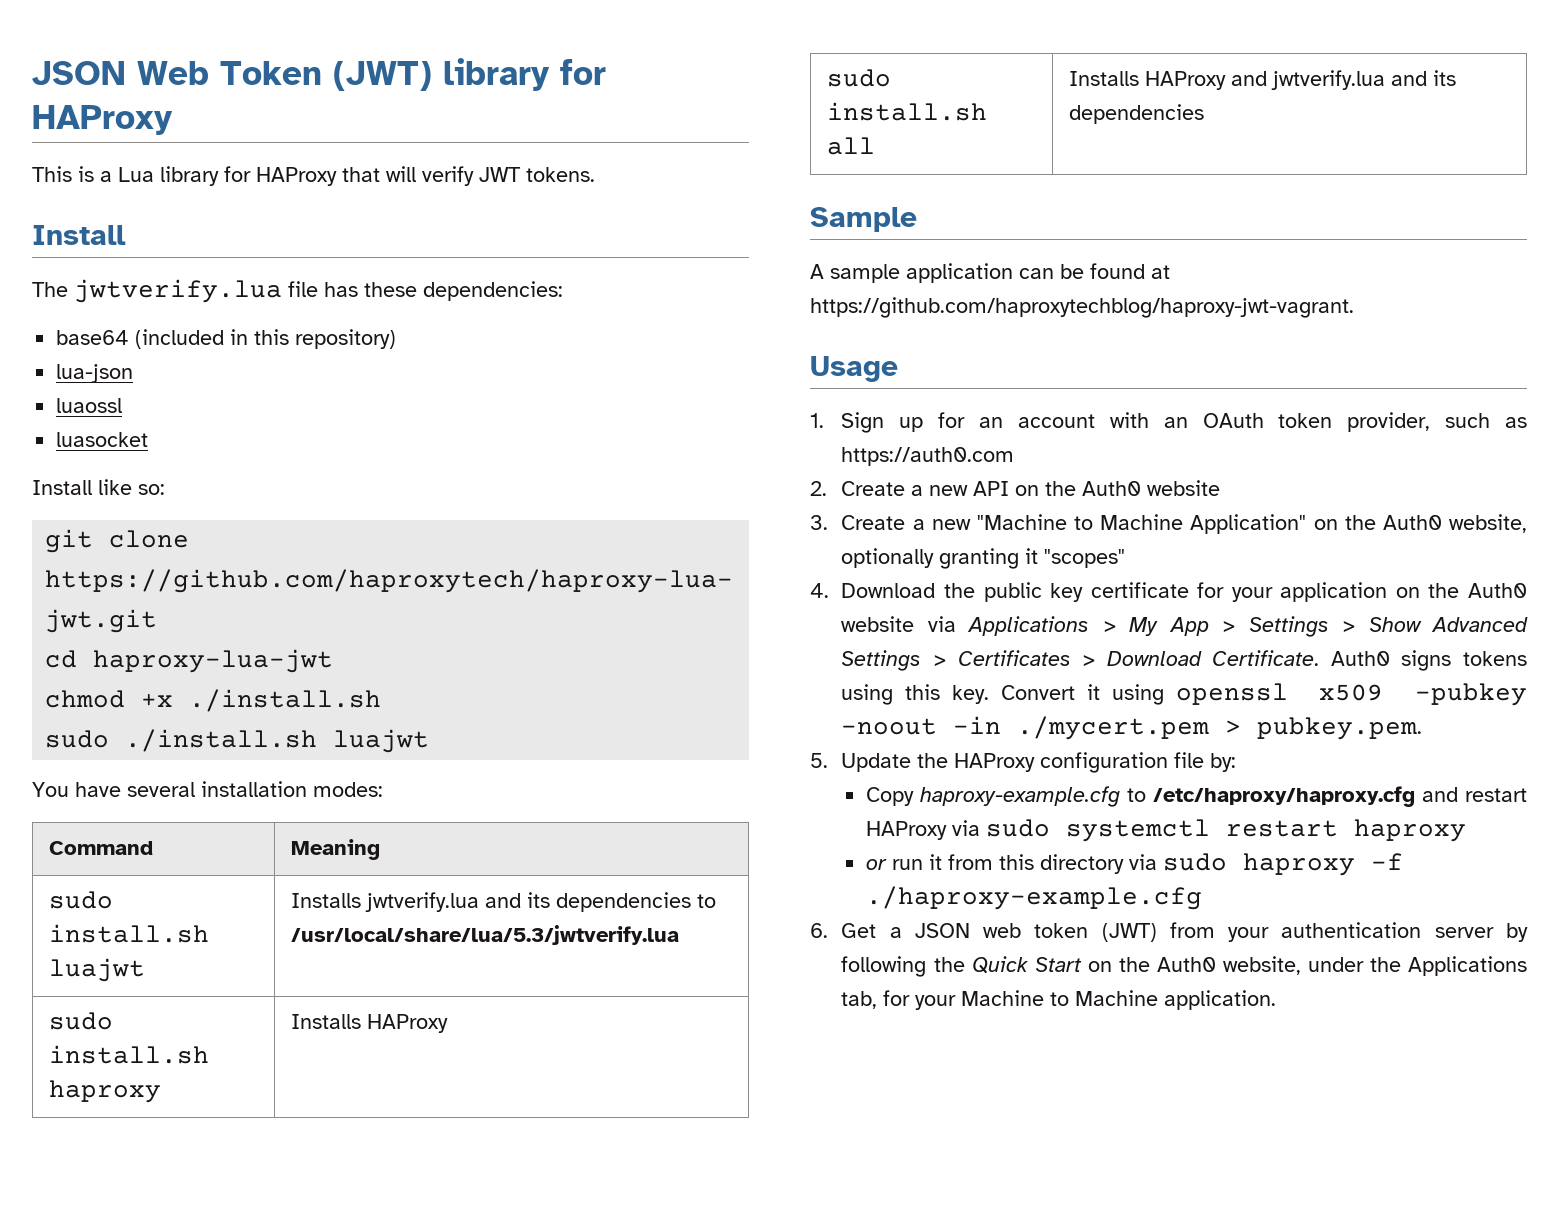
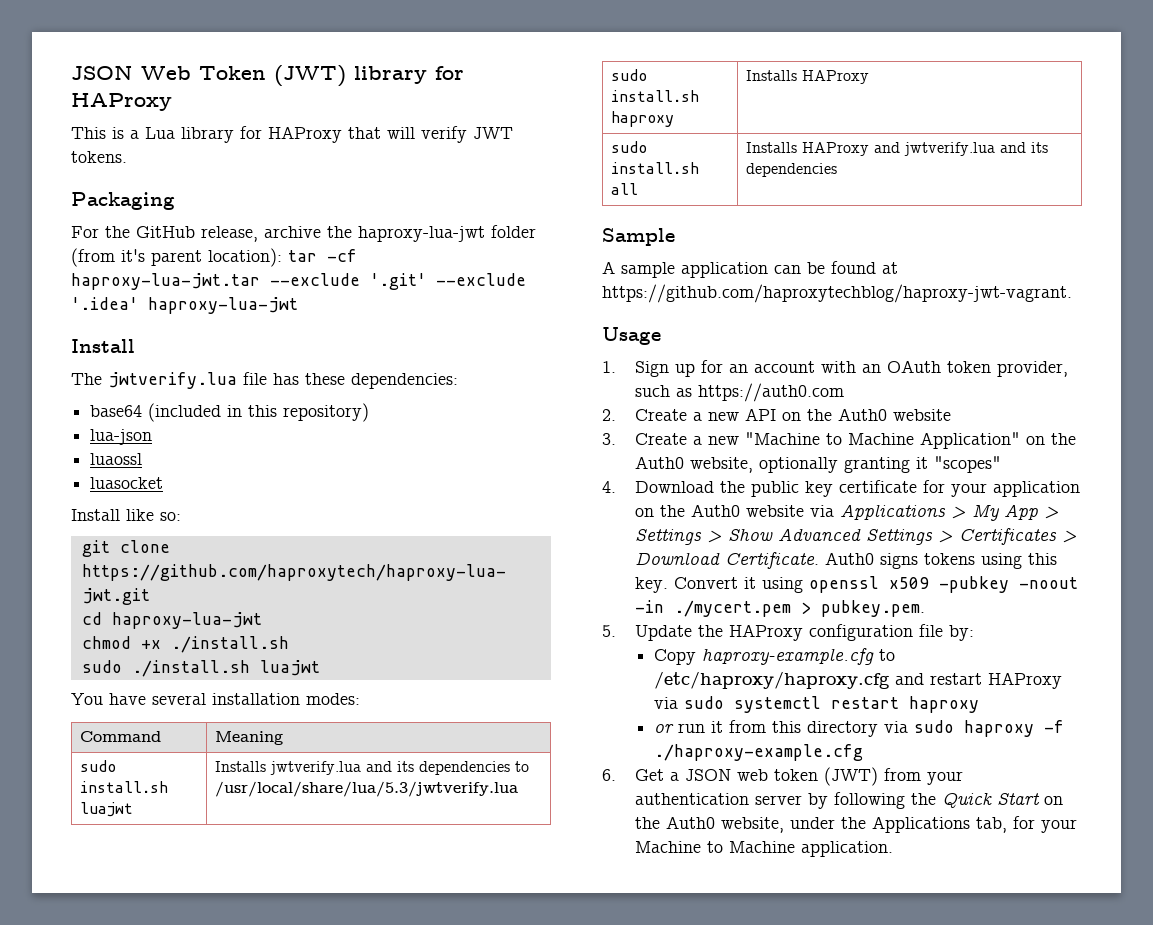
(595, 174) none -> [71,192,175,210] [71,225,536,242] [71,248,357,267] [71,273,526,290] [71,297,298,314] // Packaging // For the GitHub release, archive the haproxy-lua-jwt folder (from it's parent location): tar -cf haproxy-lua-jwt.tar --exclude '.git' --exclude '.idea' haproxy-lua-jwt

